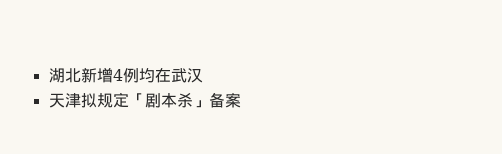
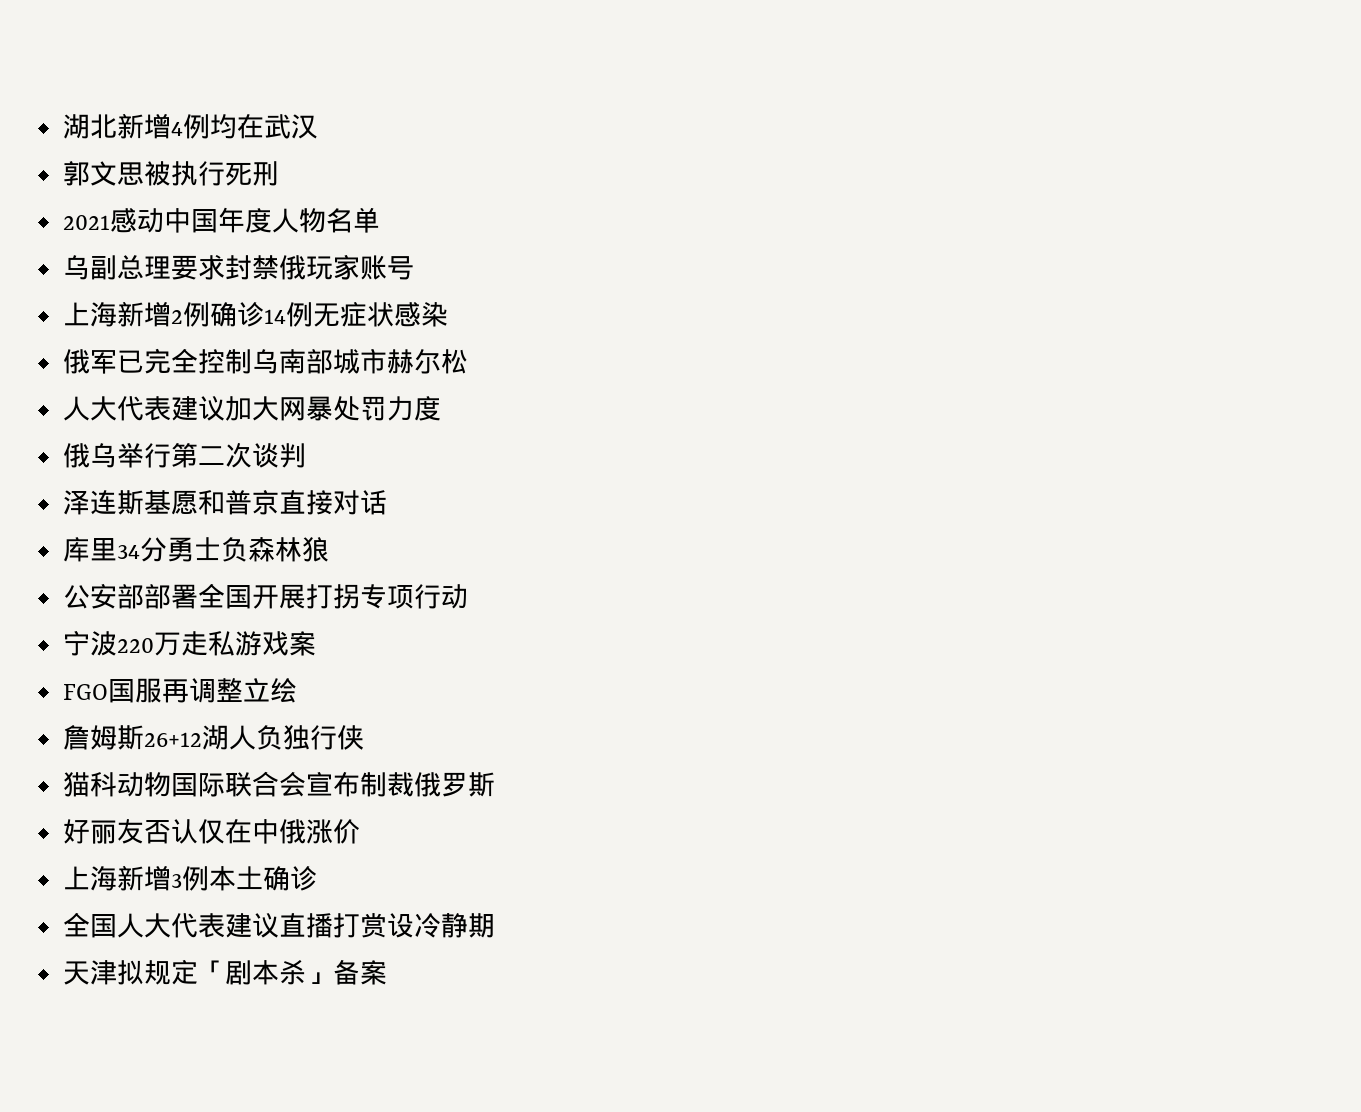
(203, 75) none -> [63,161,280,186] [63,207,381,233] [63,254,415,280] [63,301,449,327] [63,348,469,374] [63,396,442,421] [63,442,307,468] [63,490,388,515] [63,537,330,562] [63,583,469,609] [63,630,317,656] [63,678,298,703] [63,724,365,750] [63,771,496,797] [63,819,361,844] [63,865,318,891] [63,912,496,938] // 郭文思被执行死刑 // 2021感动中国年度人物名单 // 乌副总理要求封禁俄玩家账号 // 上海新增2例确诊14例无症状感染 // 俄军已完全控制乌南部城市赫尔松 // 人大代表建议加大网暴处罚力度 // 俄乌举行第二次谈判 // 泽连斯基愿和普京直接对话 // 库里34分勇士负森林狼 // 公安部部署全国开展打拐专项行动 // 宁波220万走私游戏案 // FGO国服再调整立绘 // 詹姆斯26+12湖人负独行侠 // 猫科动物国际联合会宣布制裁俄罗斯 // 好丽友否认仅在中俄涨价 // 上海新增3例本土确诊 // 全国人大代表建议直播打赏设冷静期

